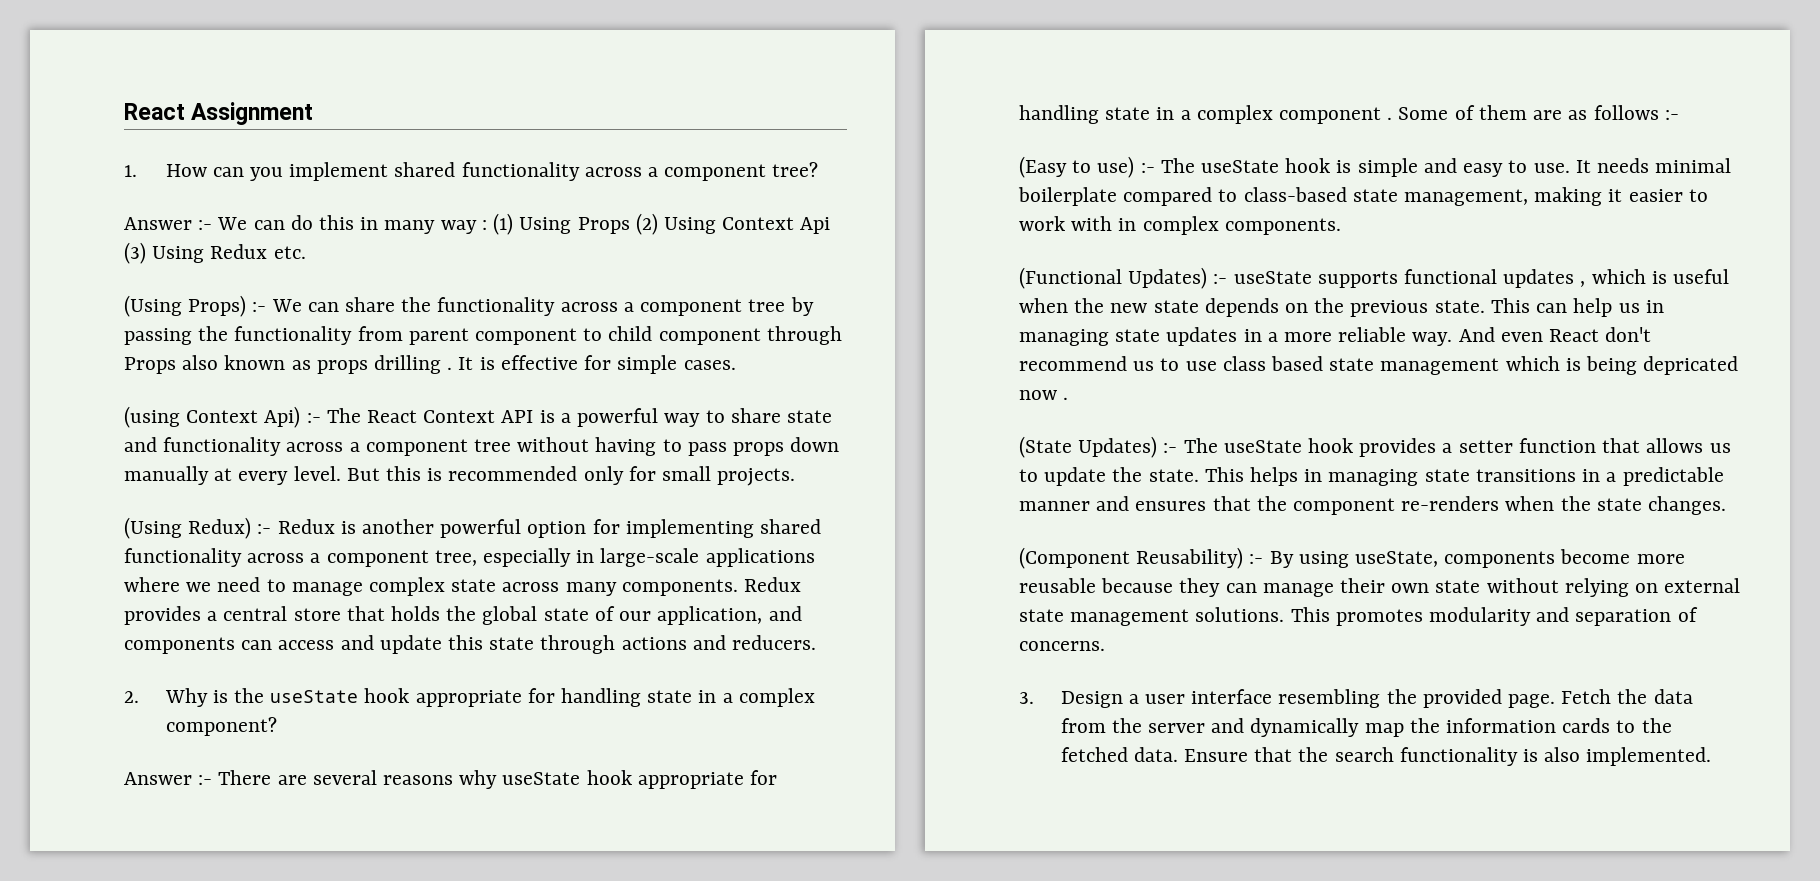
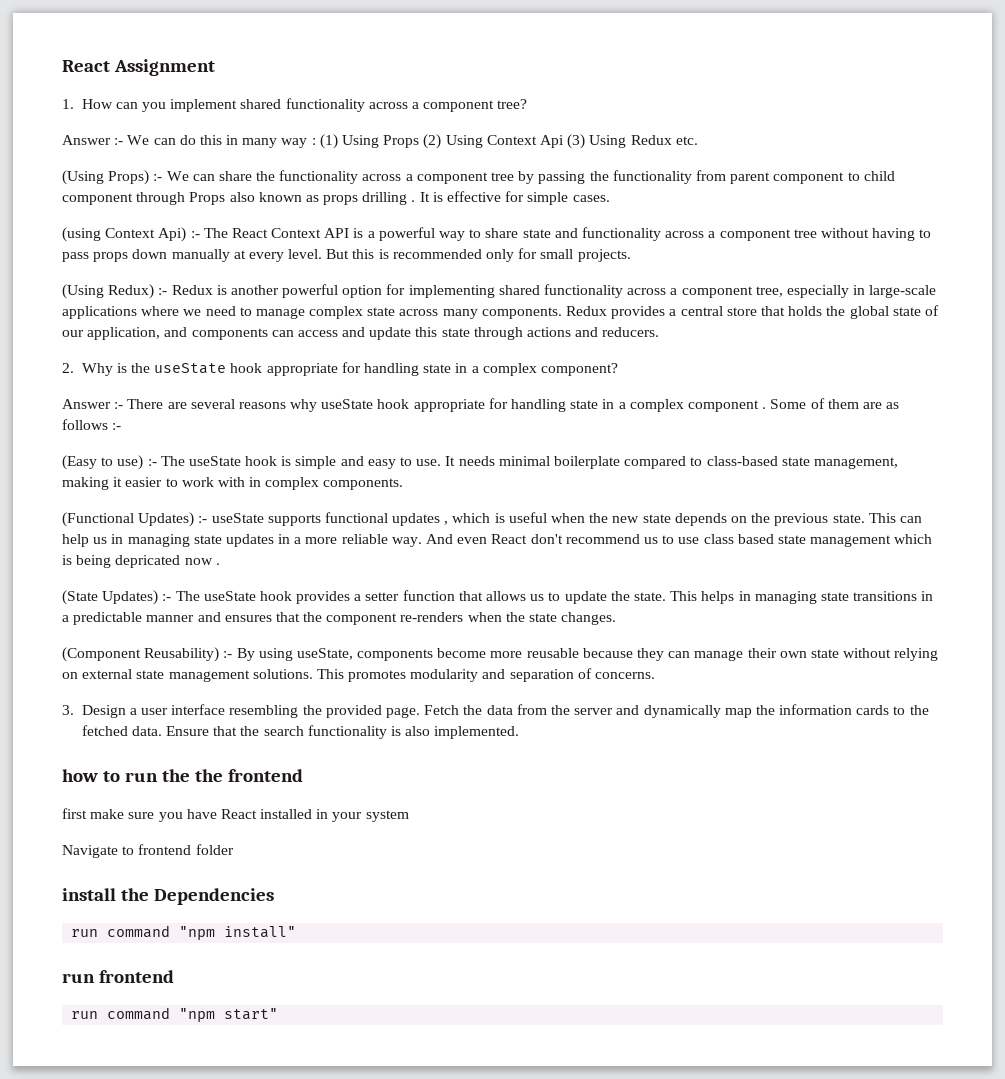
(1712, 756) none -> [62,769,303,782] [62,808,409,822] [62,844,234,858] [62,888,274,905] [71,925,297,940] [62,970,174,983] [71,1007,279,1022] // how to run the the frontend // first make sure you have React installed in your system // Navigate to frontend folder // install the Dependencies // run command "npm install" // run frontend // run command "npm start"

